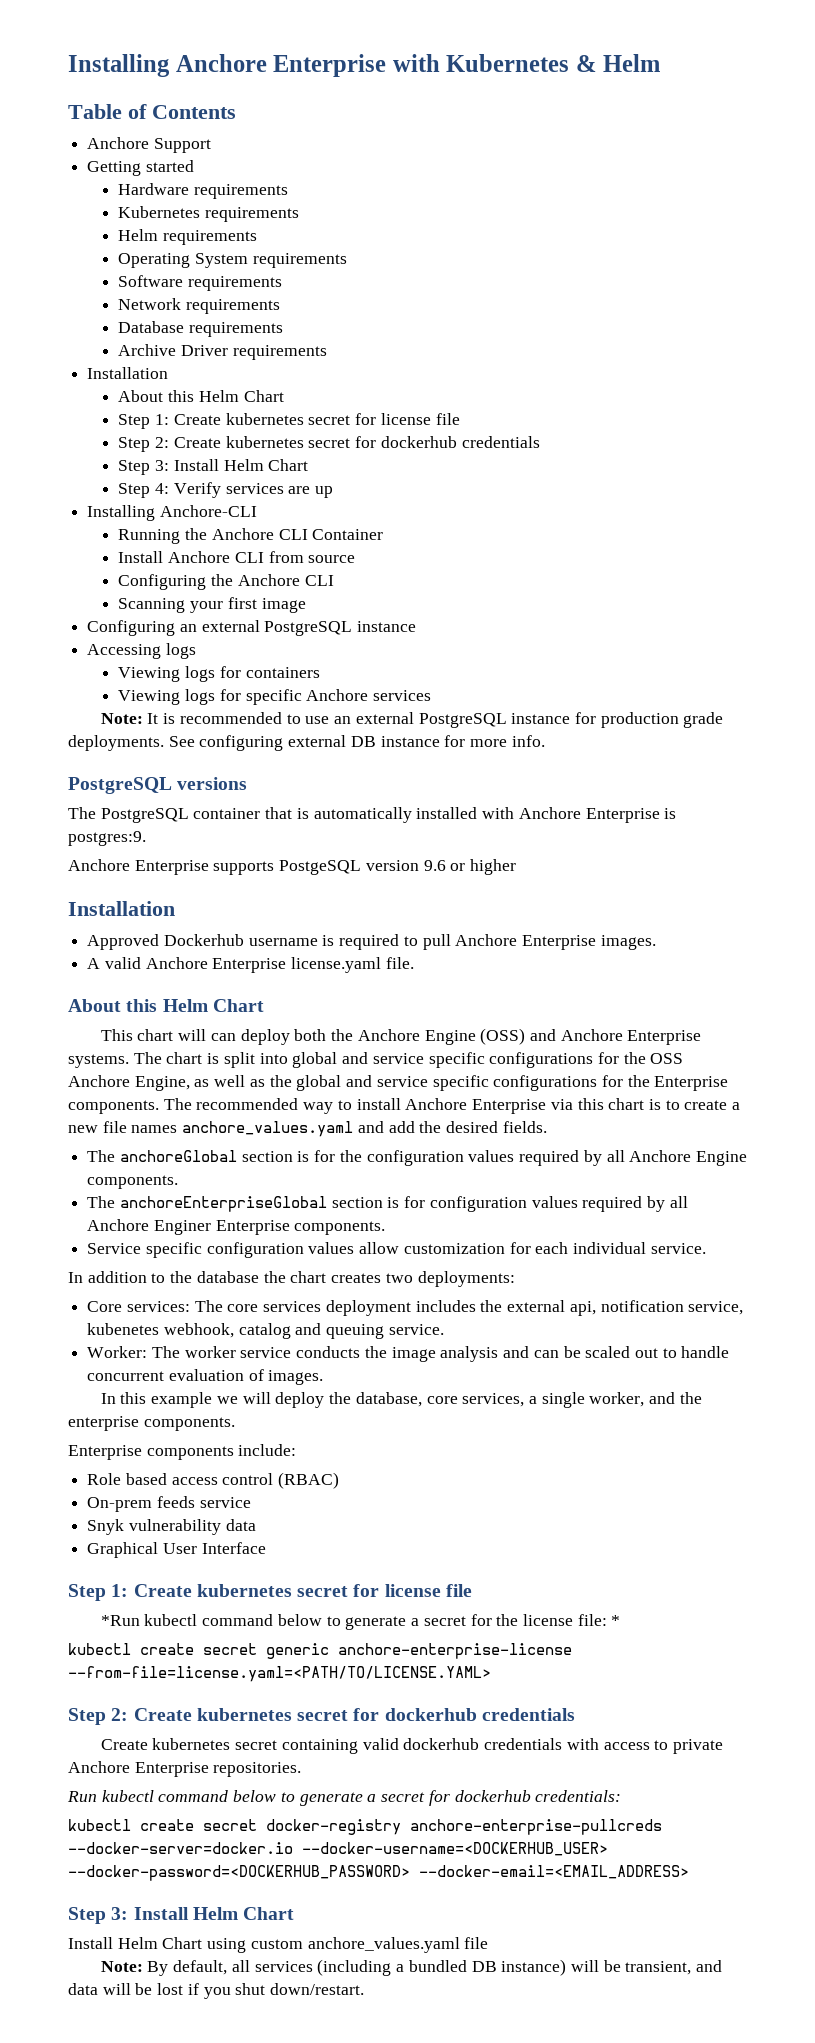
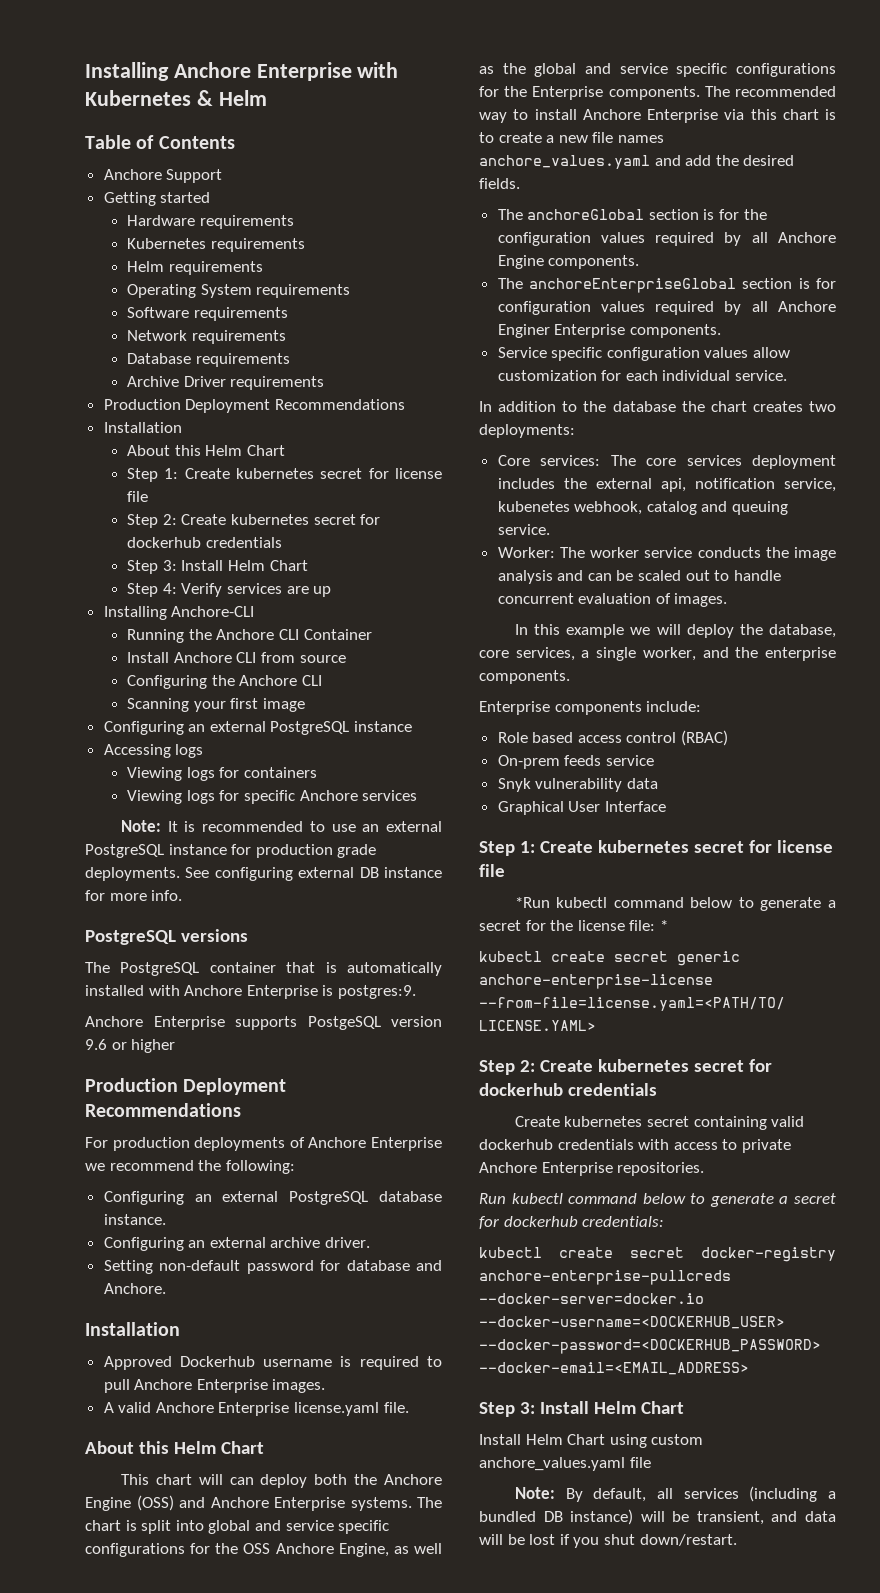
(327, 352) none -> [103,399,405,413] // Production Deployment Recommendations
(517, 867) none -> [85,1078,287,1095] [85,1103,241,1117] [85,1137,442,1151] [85,1160,295,1174] [103,1191,442,1205] [103,1214,166,1225] [103,1237,371,1251] [103,1260,442,1274] [103,1283,166,1294] // Production Deployment Recommendations // For production deployments of Anchore Enterprise we recommend the following: // Configuring an external PostgreSQL database instance. // Configuring an external archive driver. // Setting non-default password for database and Anchore.

